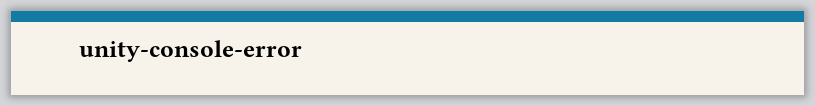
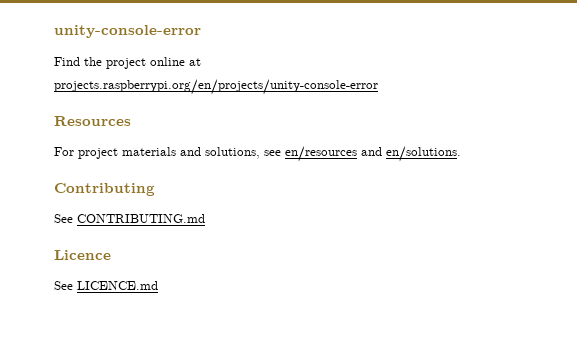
(302, 51) none -> [54,57,201,69] [54,79,378,95] [54,116,131,126] [54,146,461,162] [54,183,155,196] [54,214,205,223] [54,250,111,260] [54,281,158,290] // Find the project online at projects.raspberrypi.org/en/projects/unity-console-error // Resources // For project materials and solutions, see en/resources and en/solutions. // Contributing // See CONTRIBUTING.md // Licence // See LICENCE.md

